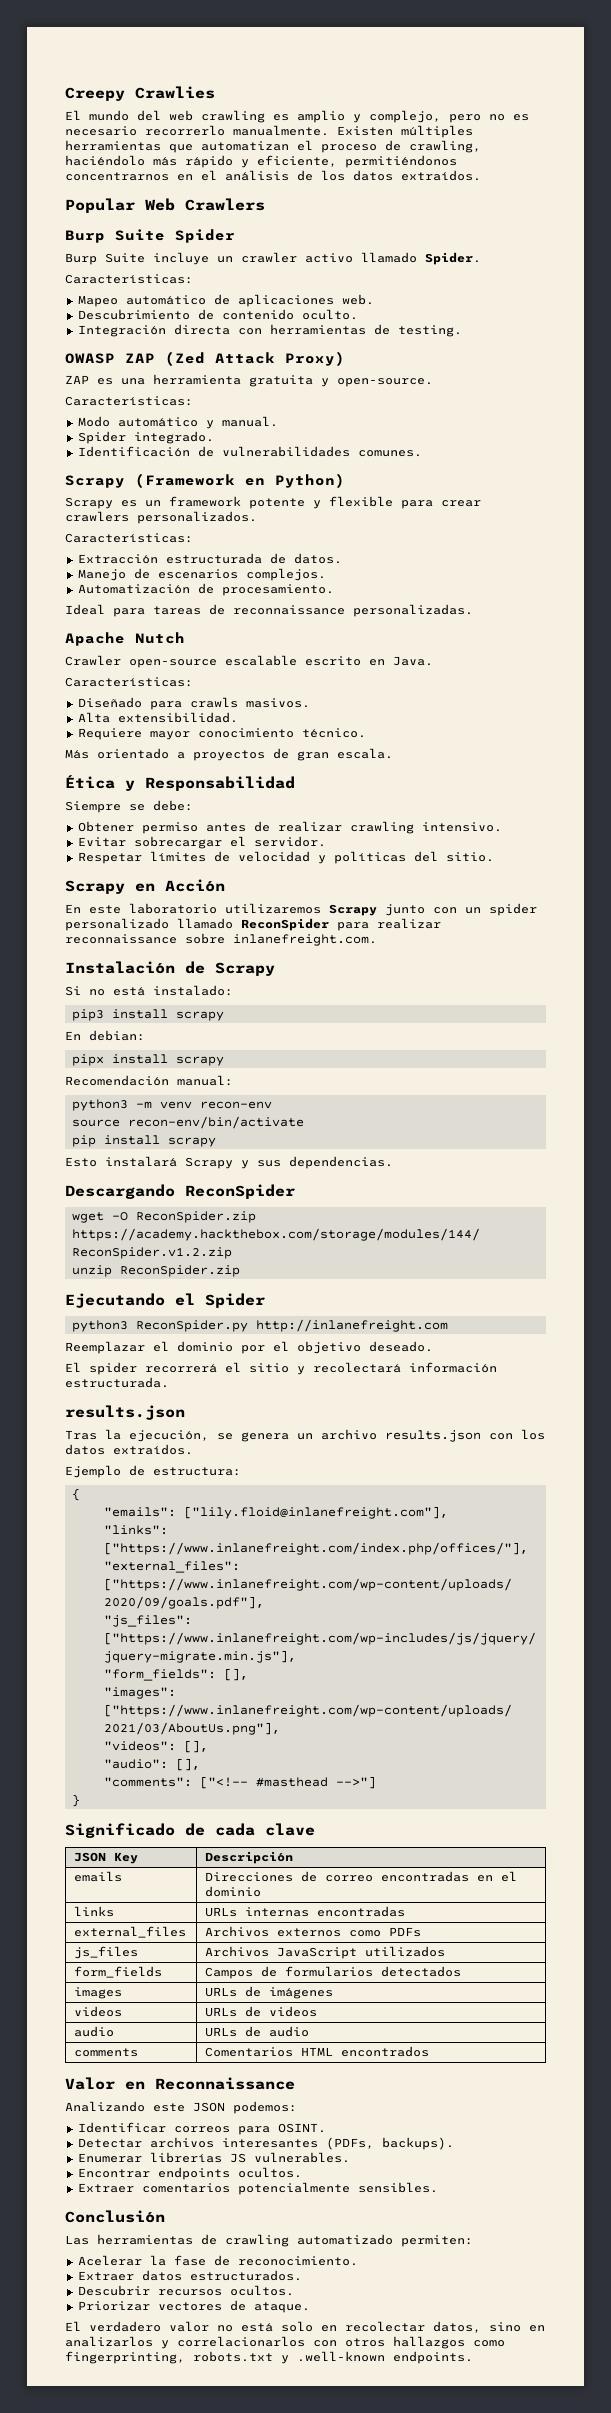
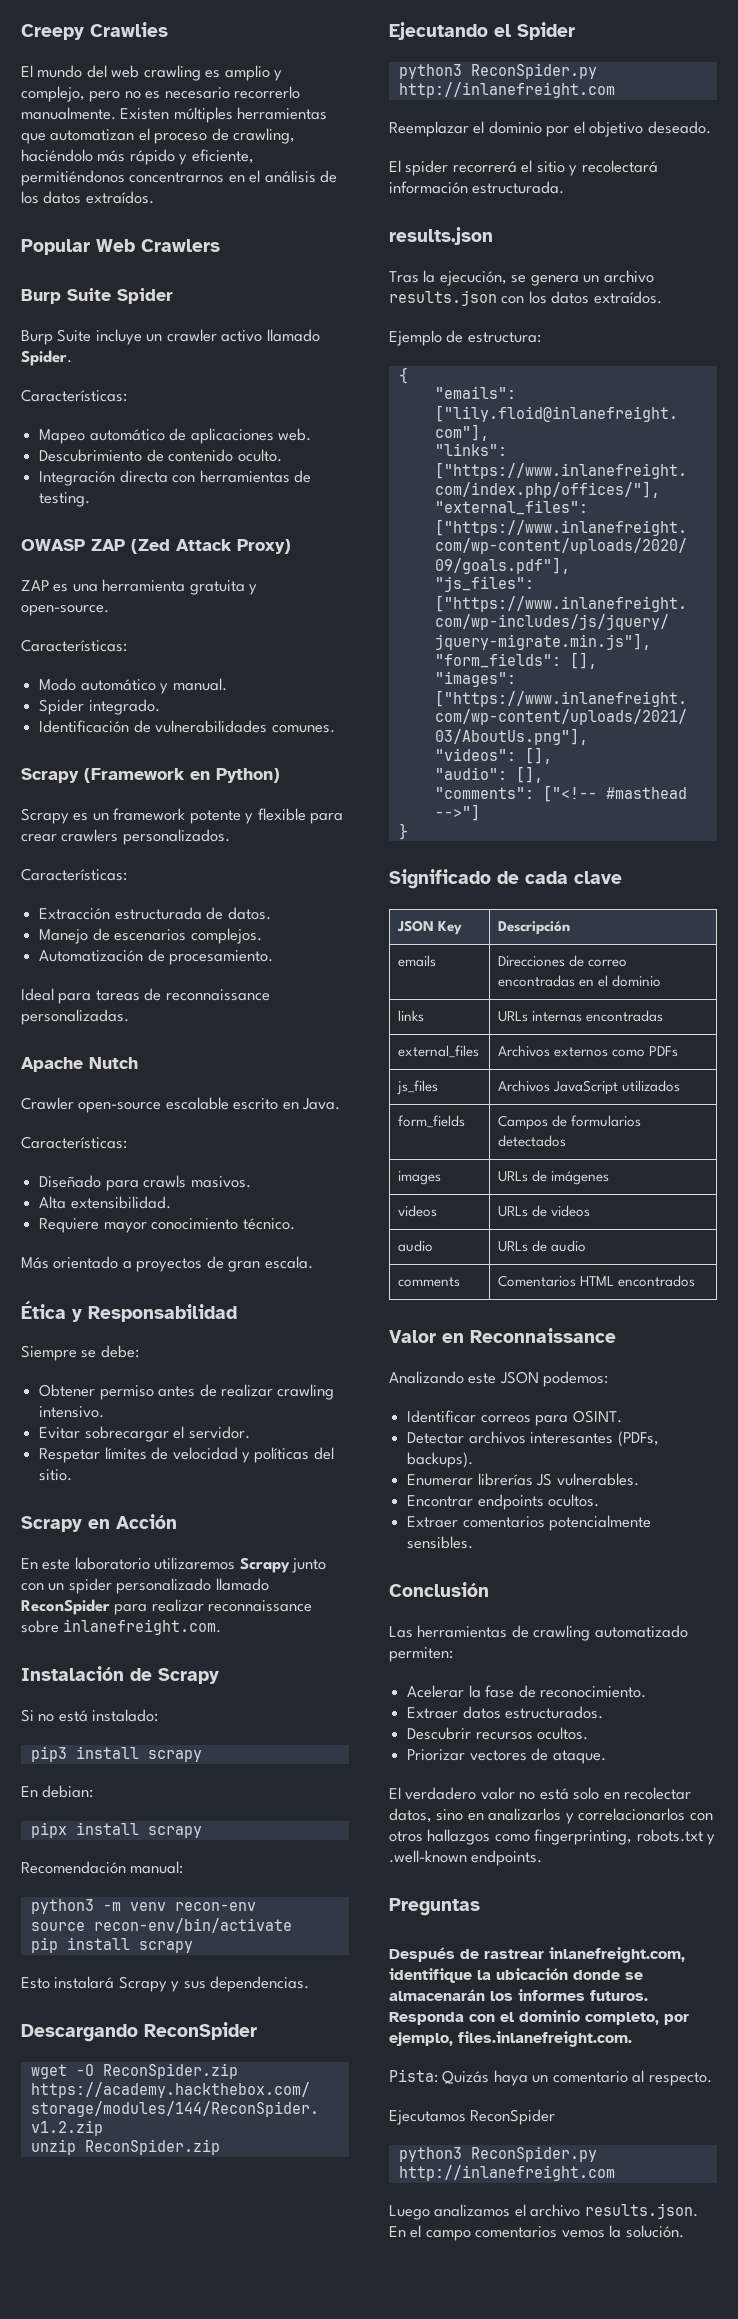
(473, 2357) none -> [389,1898,480,1916] [389,1947,685,1963] [389,1968,643,1983] [389,1989,648,2001] [389,2010,689,2025] [389,2031,632,2047] [389,2069,712,2086] [389,2109,556,2125] [398,2146,597,2162] [398,2165,615,2181] [389,2203,698,2220] [389,2225,684,2241] // Preguntas // Después de rastrear inlanefreight.com, identifique la ubicación donde se almacenarán los informes futuros. Responda con el dominio completo, por ejemplo, files.inlanefreight.com. // Pista: Quizás haya un comentario al respecto. // Ejecutamos ReconSpider // python3 ReconSpider.py http://inlanefreight.com // Luego analizamos el archivo results.json. En el campo comentarios vemos la solución.

